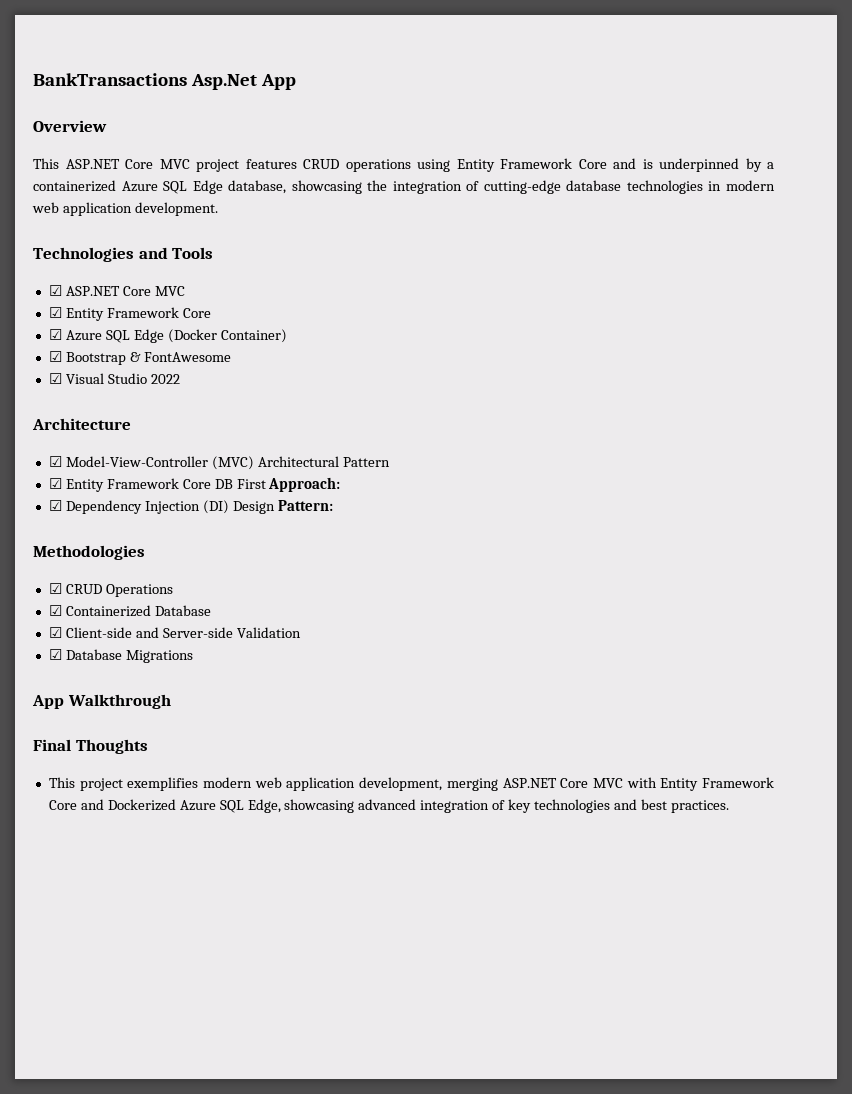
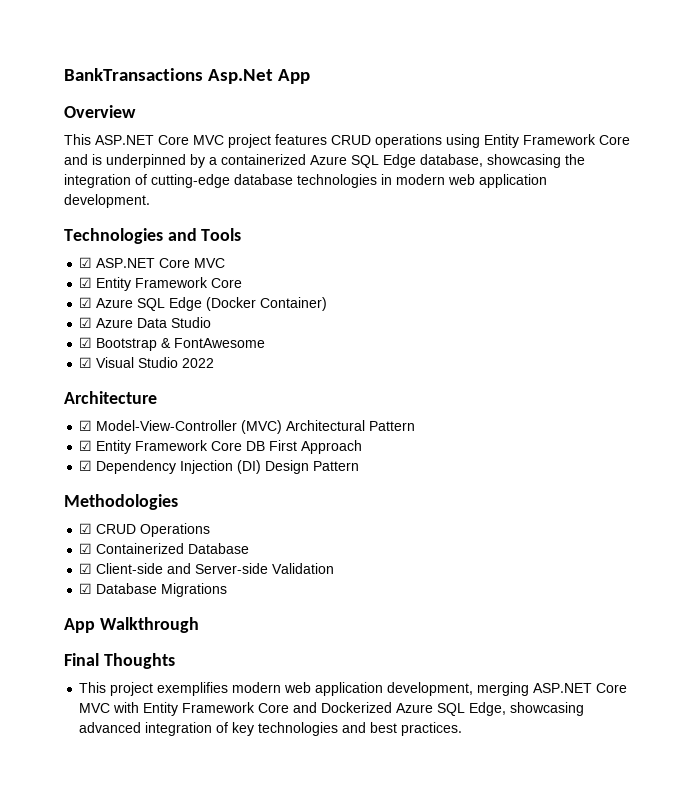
(287, 336) none -> [79,317,212,328] // ☑ Azure Data Studio
[268,477,341,492] Approach: -> [301,440,363,454] Approach
[277,500,333,511] Pattern: -> [313,461,360,471] Pattern

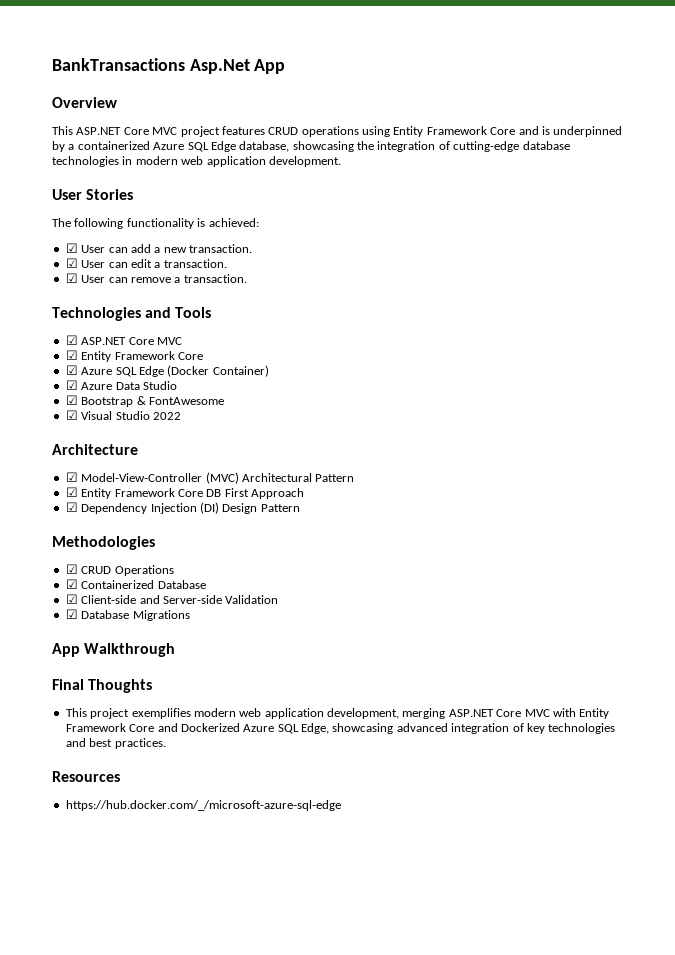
(150, 201) none -> [52,189,134,200] [52,218,259,229] [65,243,252,253] [65,258,227,268] [65,273,247,283] // User Stories // The following functionality is achieved: // ☑ User can add a new transaction. // ☑ User can edit a transaction. // ☑ User can remove a transaction.
(463, 729) none -> [52,771,120,782] [65,800,341,811] // Resources // https://hub.docker.com/_/microsoft-azure-sql-edge

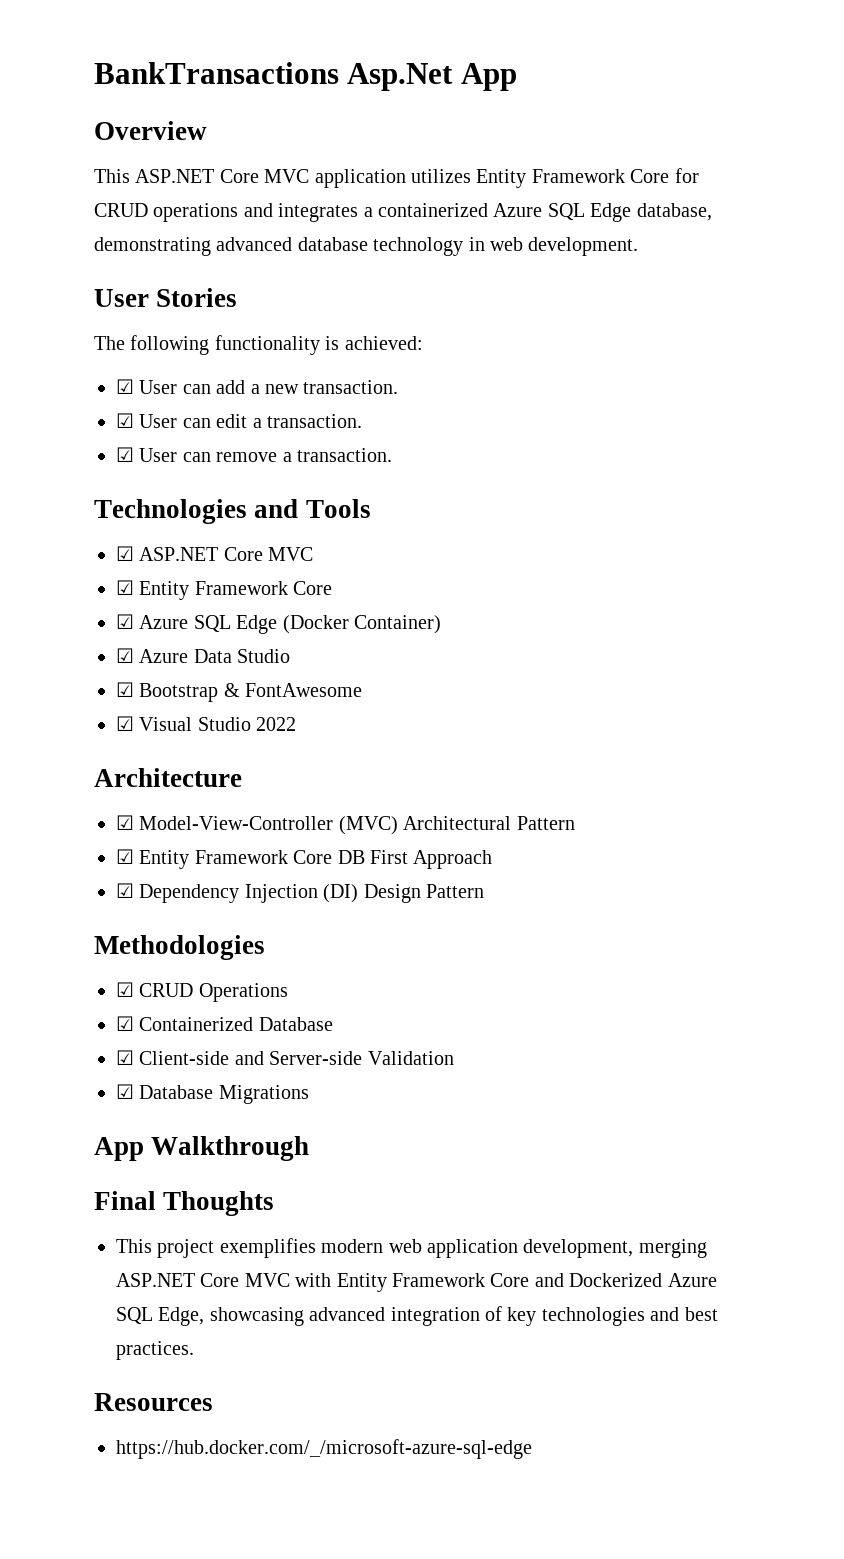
[180,126,623,137] [52,141,65,152] project features CRUD operations using Entity Framework Core and is underpinned by -> [314,168,699,188] [94,203,359,222] application utilizes Entity Framework Core for CRUD operations and integrates
[292,141,570,152] [52,156,266,167] showcasing the integration of cutting-edge database technologies in modern web application -> [94,237,523,256] demonstrating advanced database technology in web

